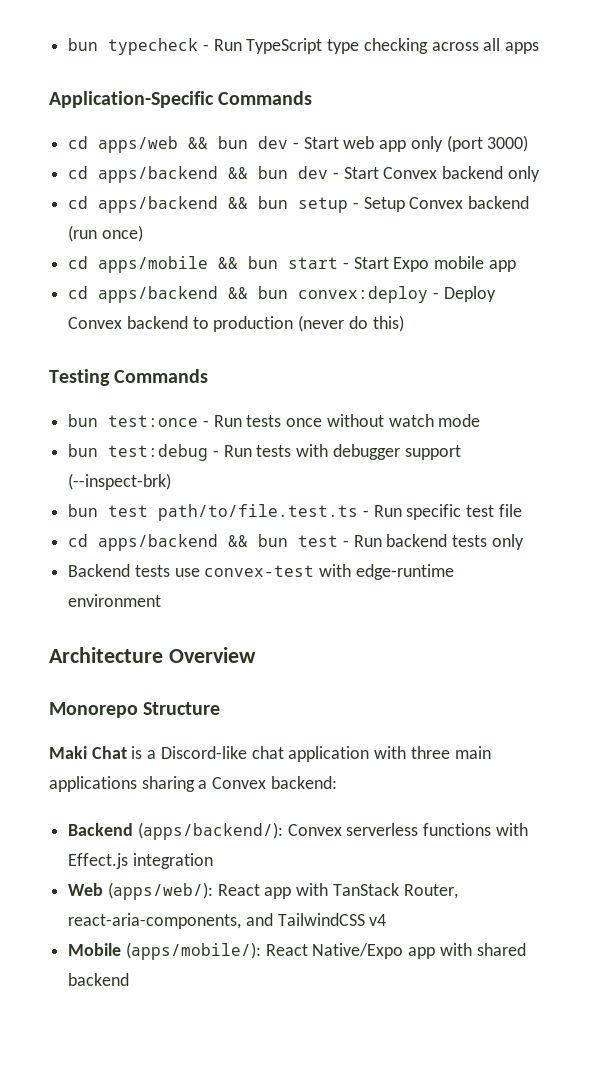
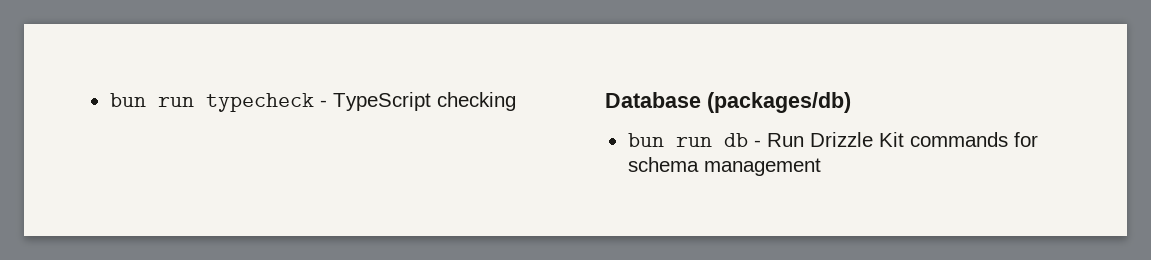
[68,38,99,51] bun -> [109,93,194,107] bun run
[213,38,540,54] [49,91,313,108] [68,135,529,153] [68,166,540,183] [68,196,530,213] [68,225,143,242] [68,256,516,273] [68,286,496,303] [68,315,404,332] [49,369,209,386] [68,414,481,427] [68,444,461,461] [68,473,172,490] [68,504,522,521] [68,534,524,551] [68,564,454,580] [68,594,162,607] [49,647,256,663] [49,702,221,718] [49,746,491,762] [49,776,337,792] [68,822,528,840] [68,853,213,869] [68,882,458,900] [68,913,387,929] [68,942,526,960] [68,973,130,986] Run TypeScript type checking across all apps // Application-Specific Commands // cd apps/web && bun dev - Start web app only (port 3000) // cd apps/backend && bun dev - Start Convex backend only // cd apps/backend && bun setup - Setup Convex backend (run once) // cd apps/mobile && bun start - Start Expo mobile app // cd apps/backend && bun convex:deploy - Deploy Convex backend to production (never do this) // Testing Commands // bun test:once - Run tests once without watch mode // bun test:debug - Run tests with debugger support (--inspect-brk) // bun test path/to/file.test.ts - Run specific test file // cd apps/backend && bun test - Run backend tests only // Backend tests use convex-test with edge-runtime environment // Architecture Overview // Monorepo Structure // Maki Chat is a Discord-like chat application with three main applications sharing a Convex backend: // Backend (apps/backend/): Convex serverless functions with Effect.js integration // Web (apps/web/): React app with TanStack Router, react-aria-components, and TailwindCSS v4 // Mobile (apps/mobile/): React Native/Expo app with shared backend -> [332,92,516,111] [605,92,851,113] [627,132,1038,147] [627,157,821,176] TypeScript checking // Database (packages/db) // bun run db - Run Drizzle Kit commands for schema management

